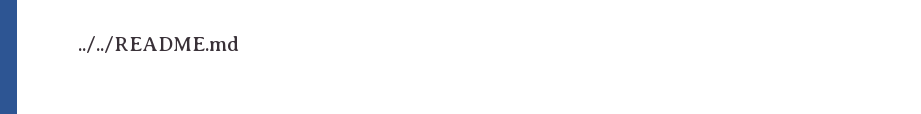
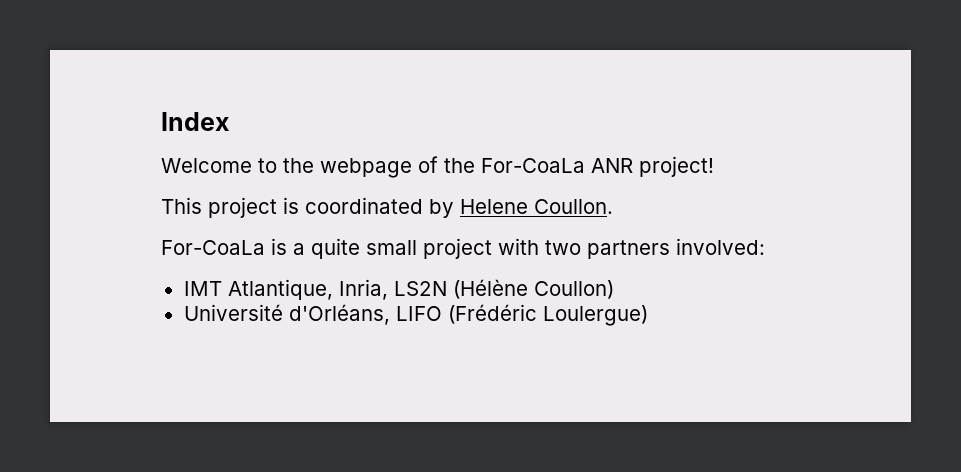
[78,36,239,53] ../../README.md -> [161,112,230,131] [161,156,714,178] [161,197,613,218] [161,238,765,259] [183,279,614,300] [183,304,648,326] Index // Welcome to the webpage of the For-CoaLa ANR project! // This project is coordinated by Helene Coullon. // For-CoaLa is a quite small project with two partners involved: // IMT Atlantique, Inria, LS2N (Hélène Coullon) // Université d'Orléans, LIFO (Frédéric Loulergue)

